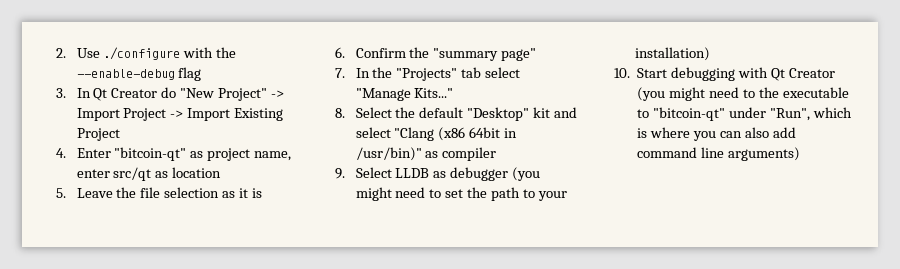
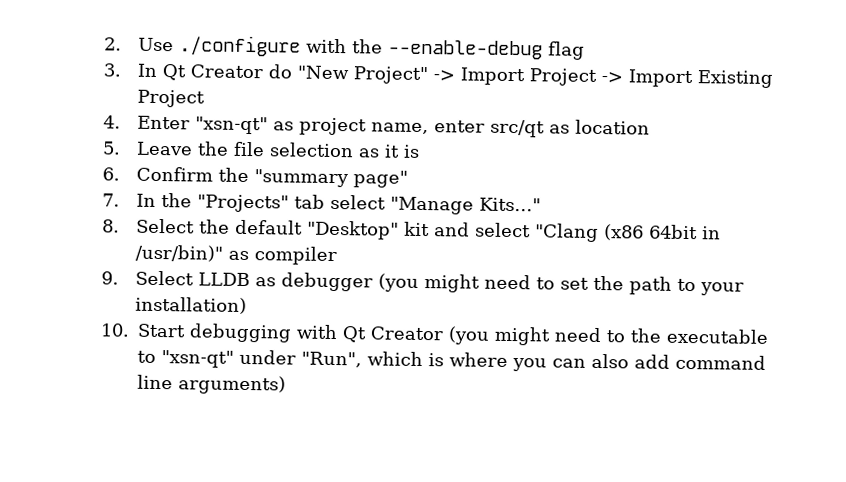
[114,147,187,161] "bitcoin-qt" -> [195,116,269,135] "xsn-qt"
[653,107,726,121] "bitcoin-qt" -> [161,350,234,368] "xsn-qt"

